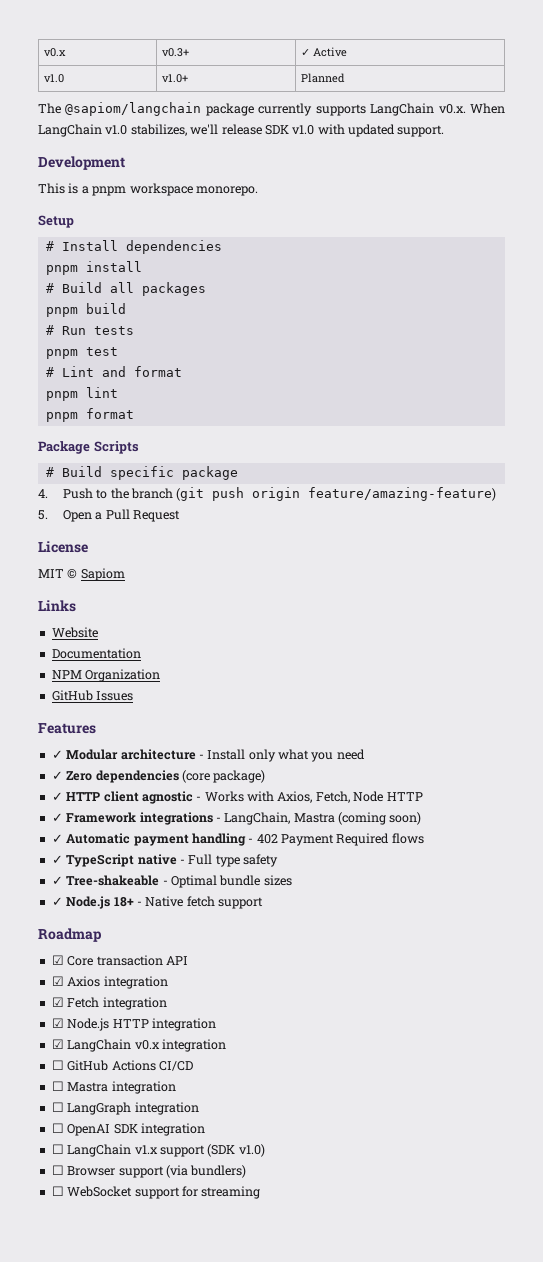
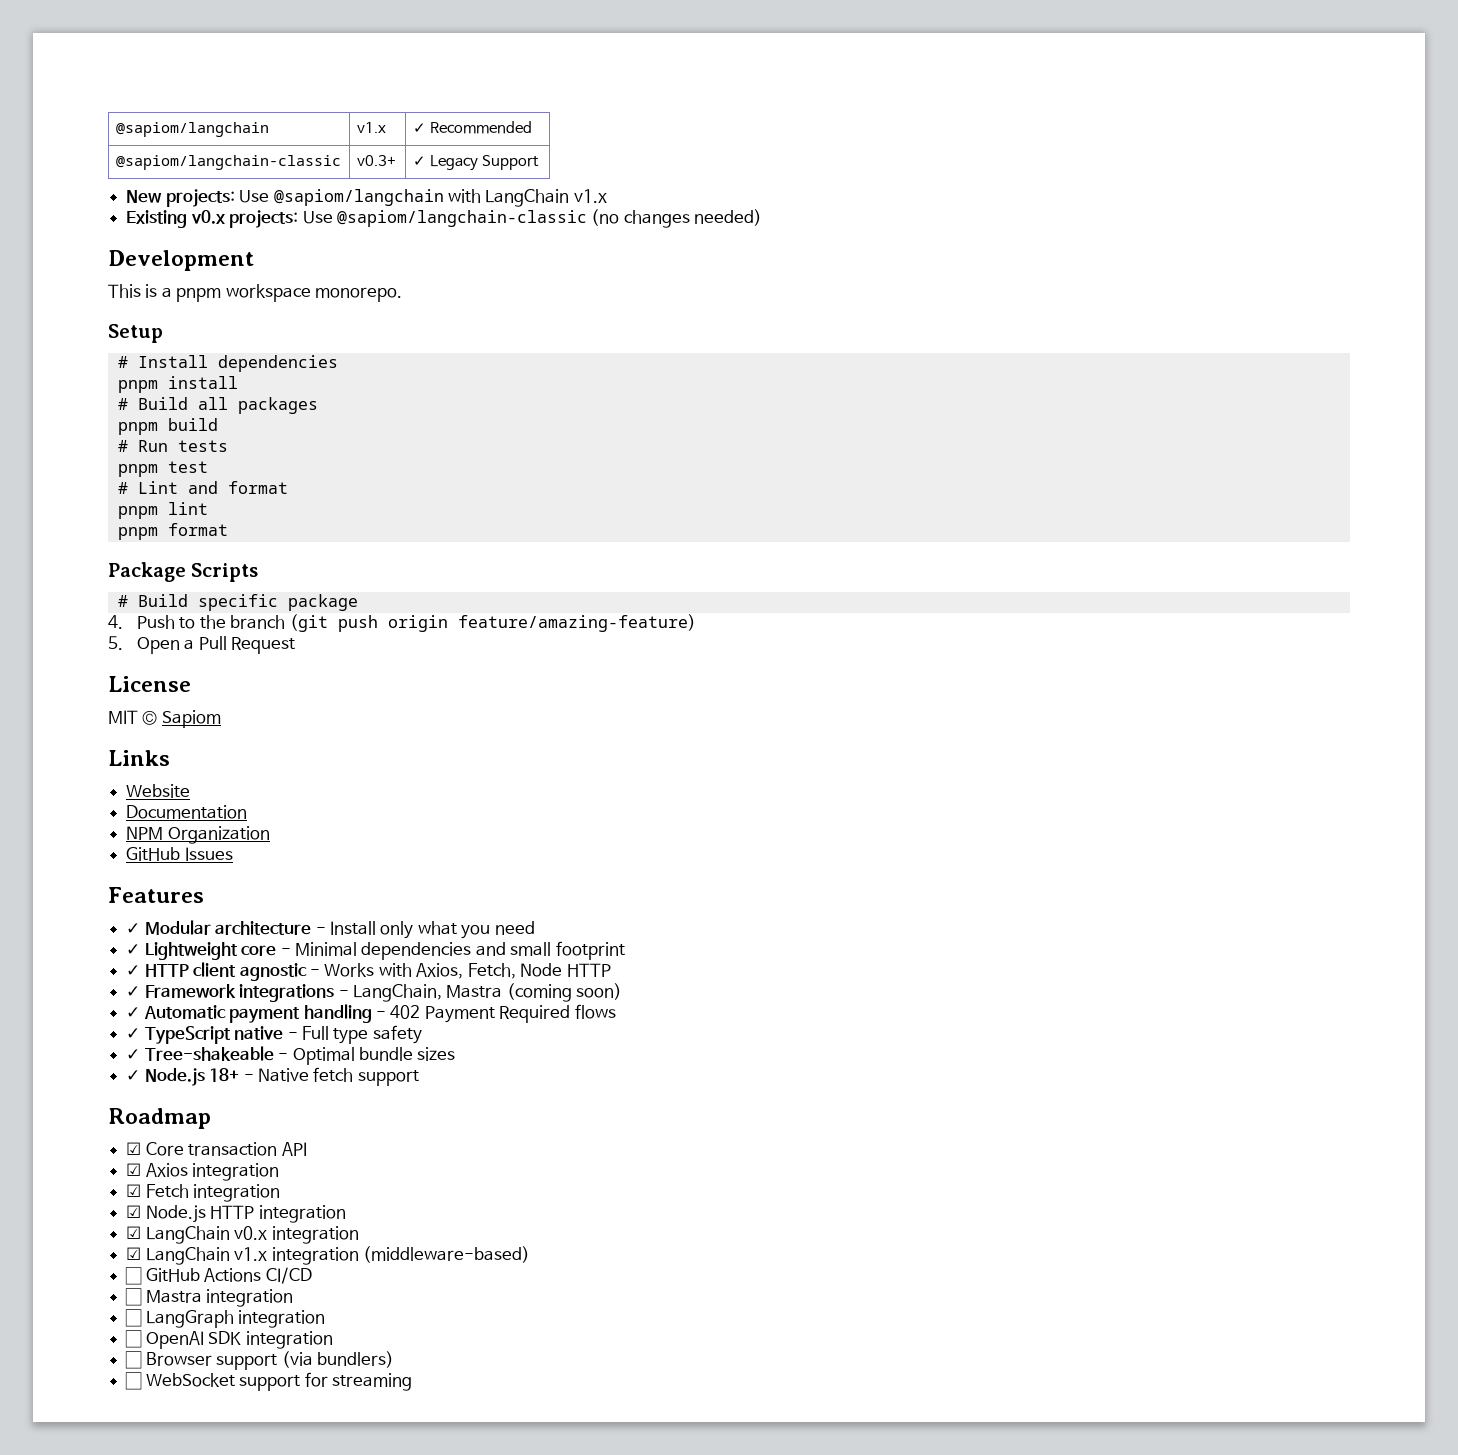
[44,48,67,57] [162,48,190,57] [301,47,348,57] [44,74,65,83] [162,74,189,83] [301,73,346,83] [38,102,506,116] [38,124,445,137] v0.x | v0.3+ | ✓ Active // v1.0 | v1.0+ | Planned // The @sapiom/langchain package currently supports LangChain v0.x. When LangChain v1.0 stabilizes, we'll release SDK v1.0 with updated support. -> [115,122,269,137] [356,122,386,133] [412,121,532,134] [115,155,341,170] [356,155,396,166] [412,155,539,171] [126,189,607,207] [126,209,763,228] @sapiom/langchain | v1.x | ✓ Recommended // @sapiom/langchain-classic | v0.3+ | ✓ Legacy Support // New projects: Use @sapiom/langchain with LangChain v1.x // Existing v0.x projects: Use @sapiom/langchain-classic (no changes needed)
[66,770,266,783] Zero dependencies (core package) -> [144,941,625,960] Lightweight core - Minimal dependencies and small footprint
(226, 1045) none -> [126,1246,530,1265] // ☑ LangChain v1.x integration (middleware-based)
[51,1144,265,1157] // ☐ LangChain v1.x support (SDK v1.0) -> (333, 1340) none

